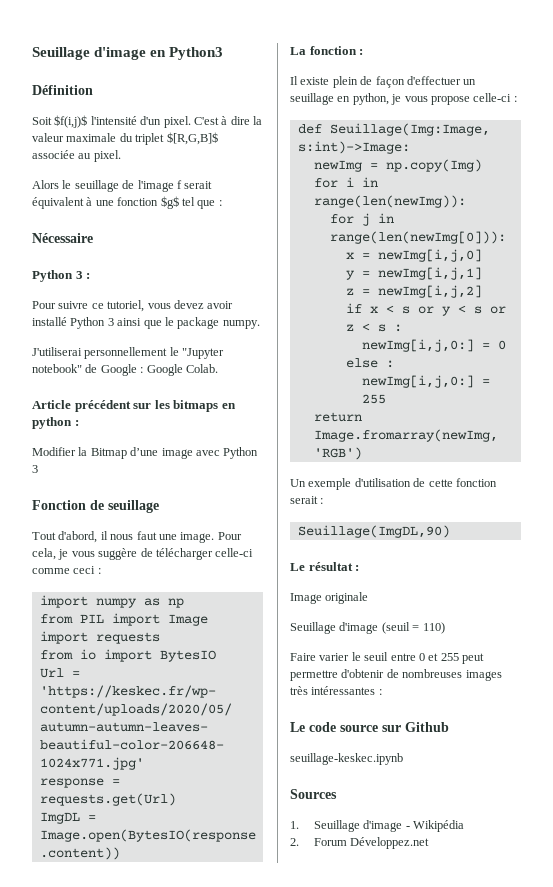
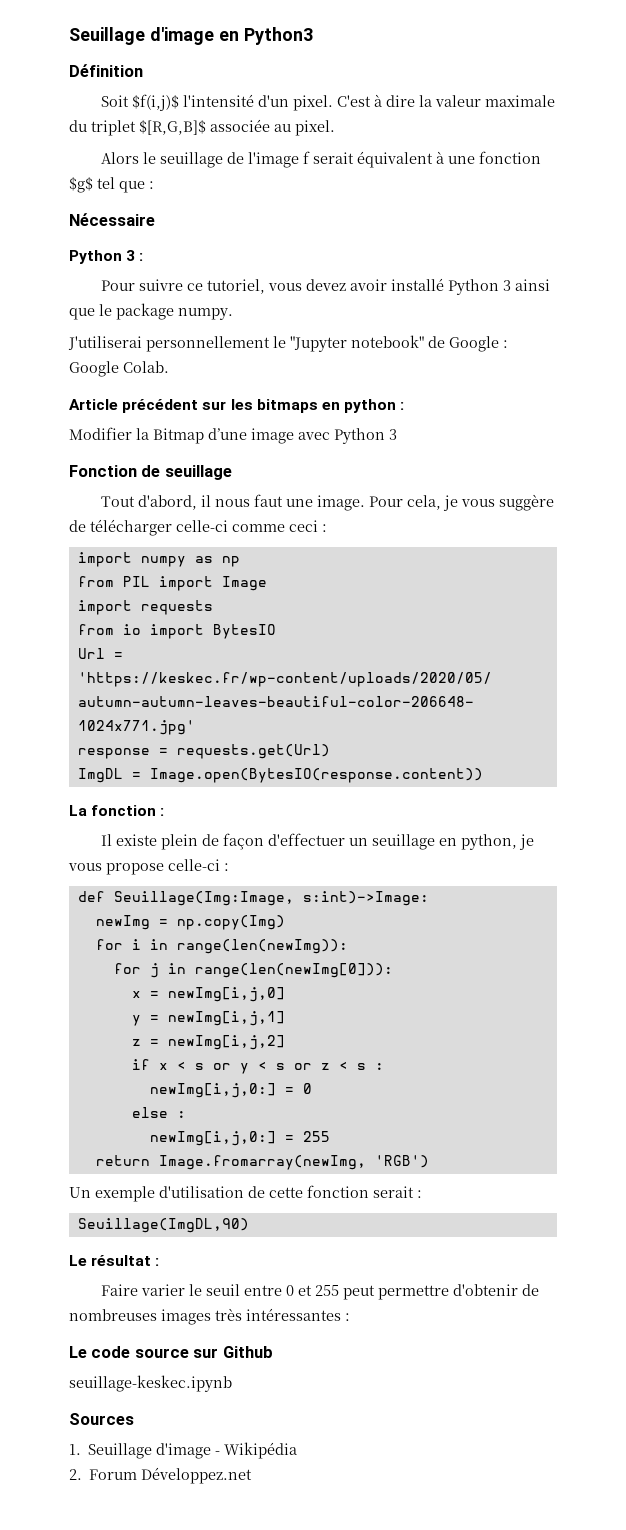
[290,592,369,604] [290,622,445,634] // Image originale // Seuillage d'image (seuil = 110) -> (160, 1262) none

